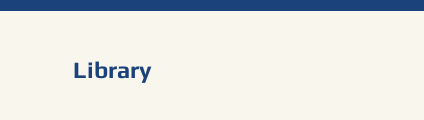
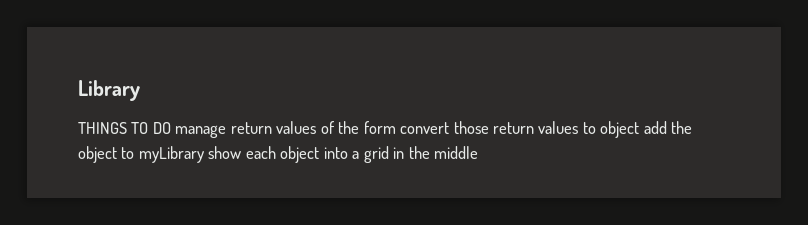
(152, 72) none -> [78,121,693,138] [78,146,479,163] // THINGS TO DO manage return values of the form convert those return values to object add the object to myLibrary show each object into a grid in the middle

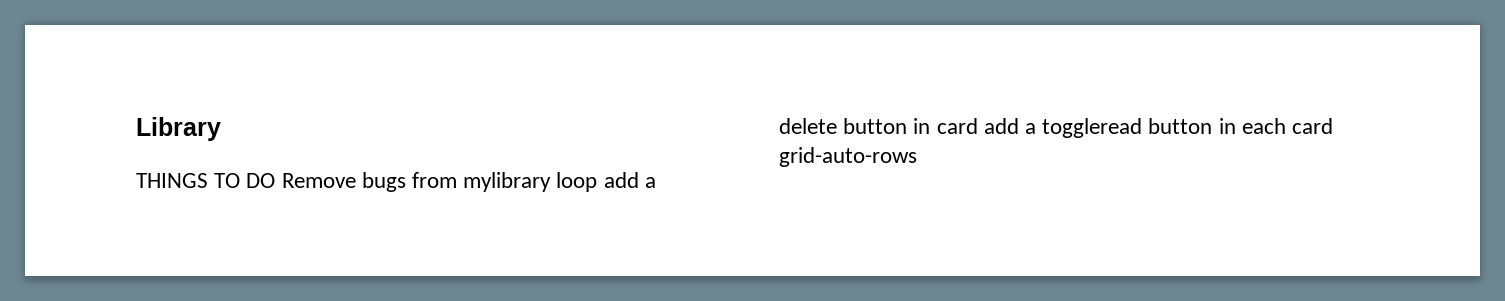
[175,121,693,138] [78,146,479,163] manage return values of the form convert those return values to object add the object to myLibrary show each object into a grid in the middle -> [281,172,656,192] [779,118,1334,138] [779,147,917,167] Remove bugs from mylibrary loop add a delete button in card add a toggleread button in each card grid-auto-rows

